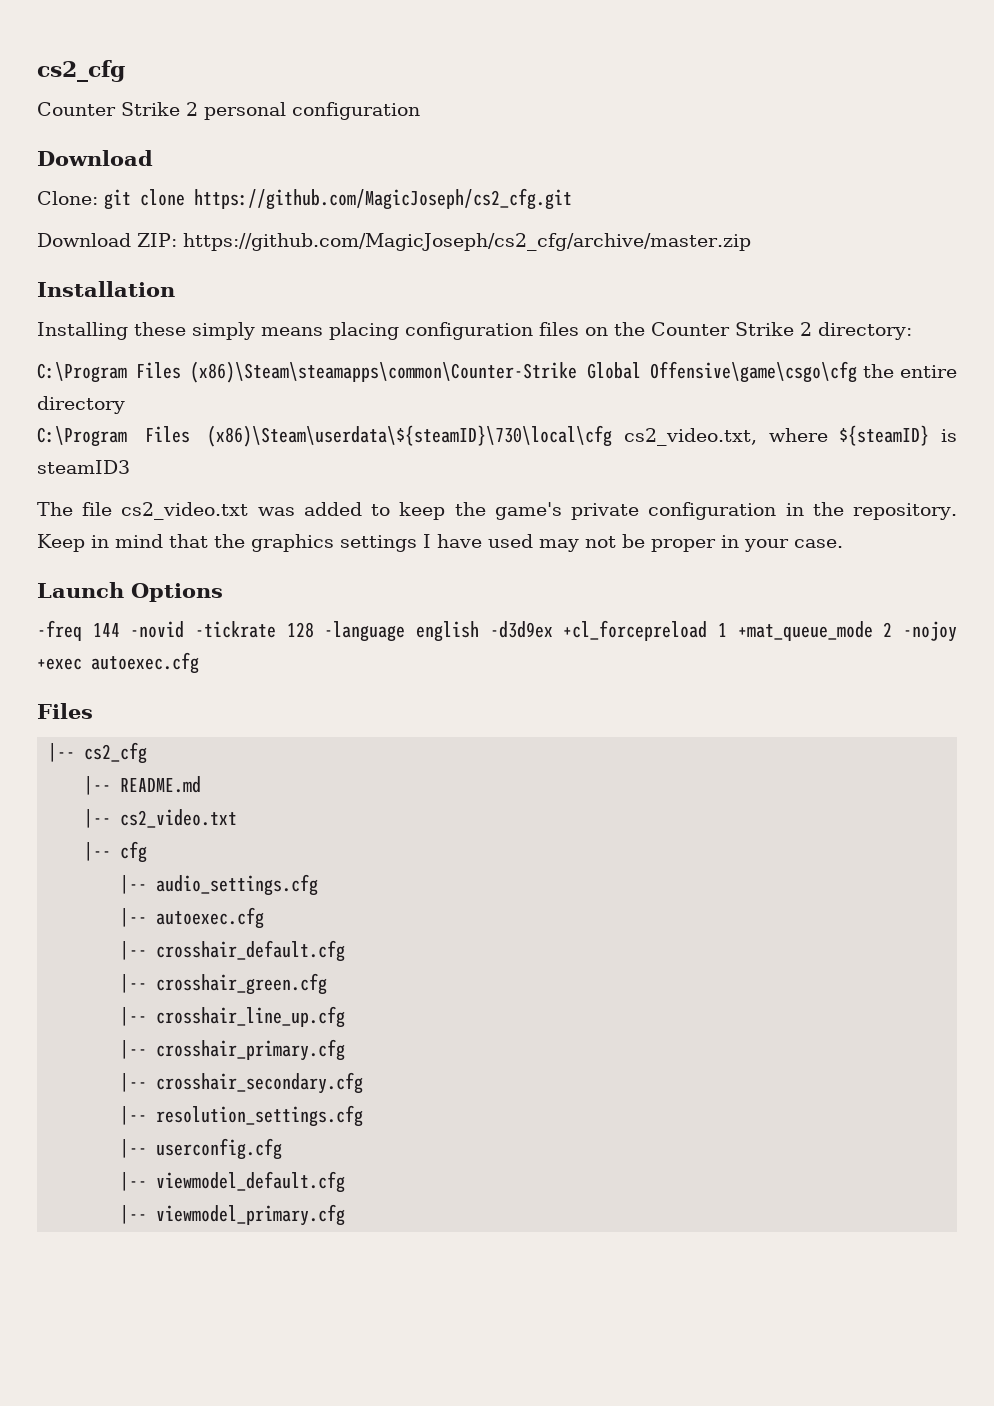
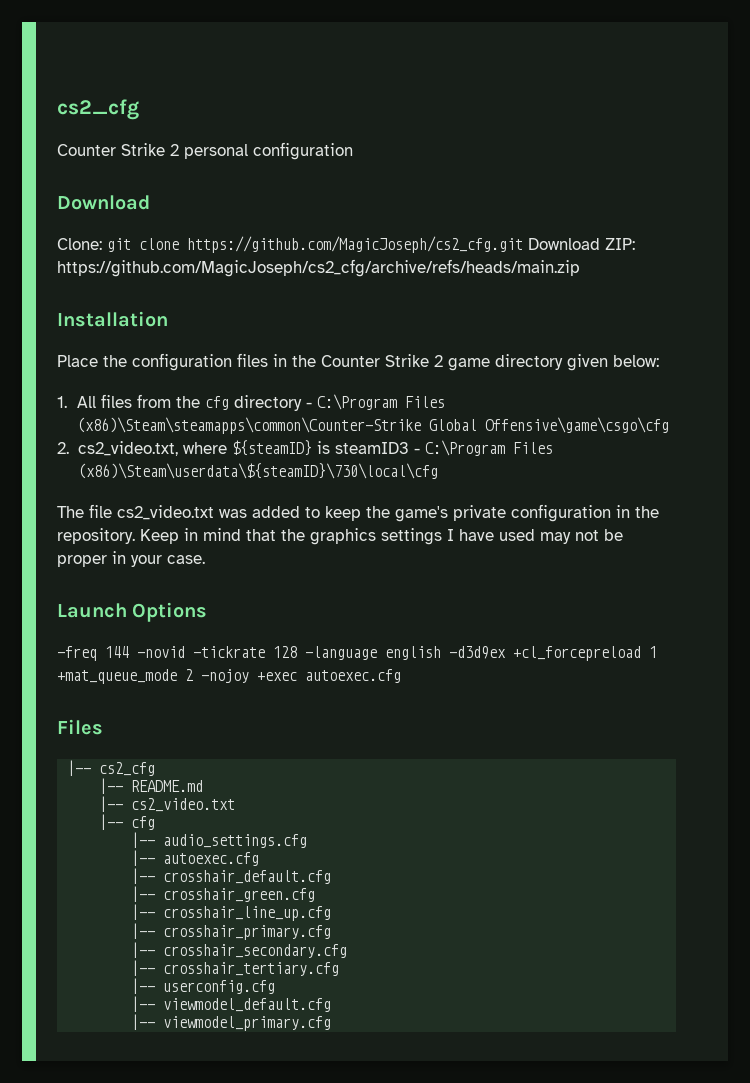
(572, 199) // -> (523, 244) none
[182,233,751,251] https://github.com/MagicJoseph/cs2_cfg/archive/master.zip -> [57,259,580,277] https://github.com/MagicJoseph/cs2_cfg/archive/refs/heads/main.zip
[37,322,399,340] Installing these simply means placing -> [57,355,127,367] Place the
[585,327,608,336] on -> [273,354,287,367] in
[818,322,912,340] directory: // -> [448,354,659,371] [57,394,313,411] game directory given below: // 1. All files from the cfg directory -
[862,364,957,378] [37,396,125,414] [37,425,613,447] the entire directory // C:\Program Files (x86)\Steam\userdata\${steamID}\730\local\cfg -> [57,442,69,454] // 2.
(130, 467) none -> [413,440,553,456] [77,463,438,479] - C:\Program Files (x86)\Steam\userdata\${steamID}\730\local\cfg
[156,1105,364,1127] resolution_settings.cfg -> [163,962,340,976] crosshair_tertiary.cfg

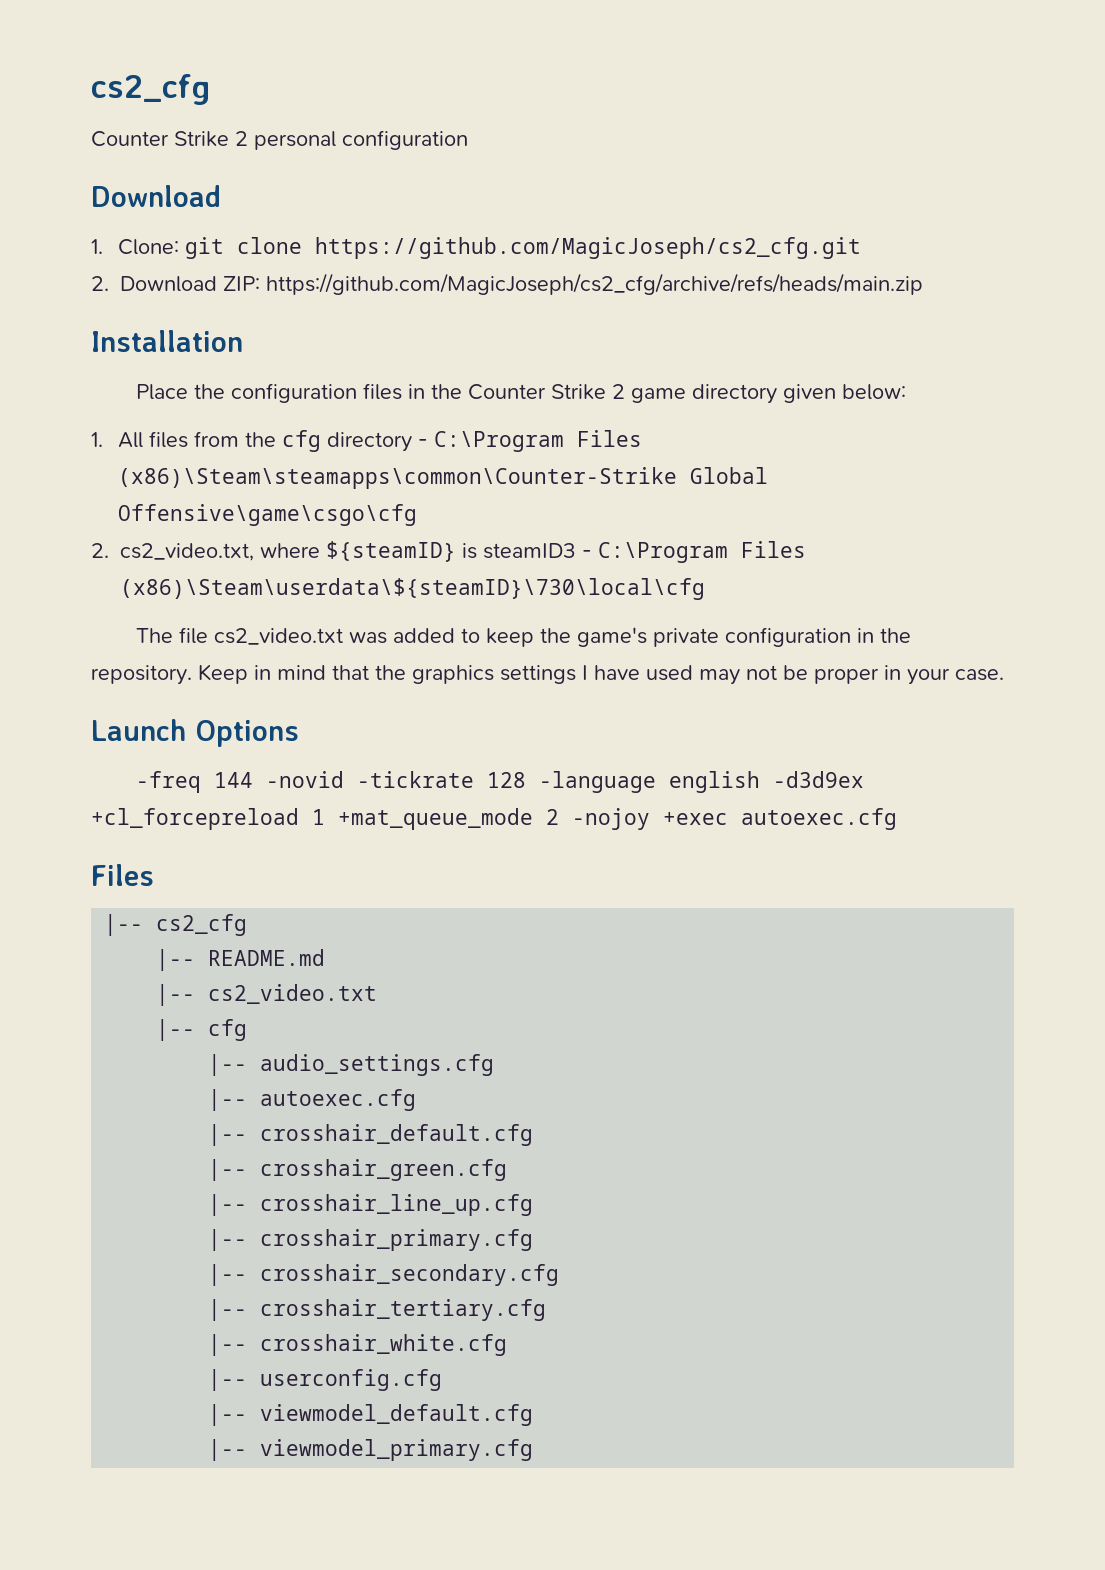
(150, 202) none -> [91,239,103,254] 1.
(523, 244) none -> [91,276,109,291] // 2.
(340, 969) none -> [208,1334,508,1356] // |-- crosshair_white.cfg

